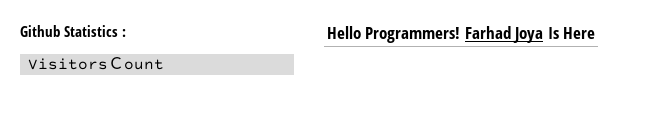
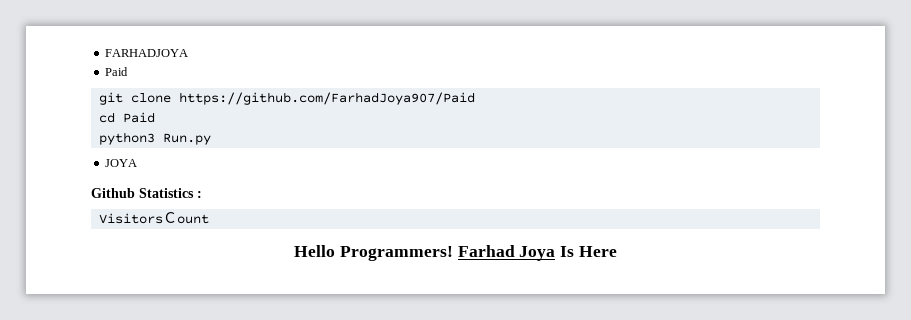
(20, 31) none -> [104,49,188,57] [104,67,128,76] [98,92,475,105] [98,112,155,123] [98,132,211,145] [104,159,137,167] FARHADJOYA // Paid // git clone https://github.com/FarhadJoya907/Paid // cd Paid // python3 Run.py // JOYA //

